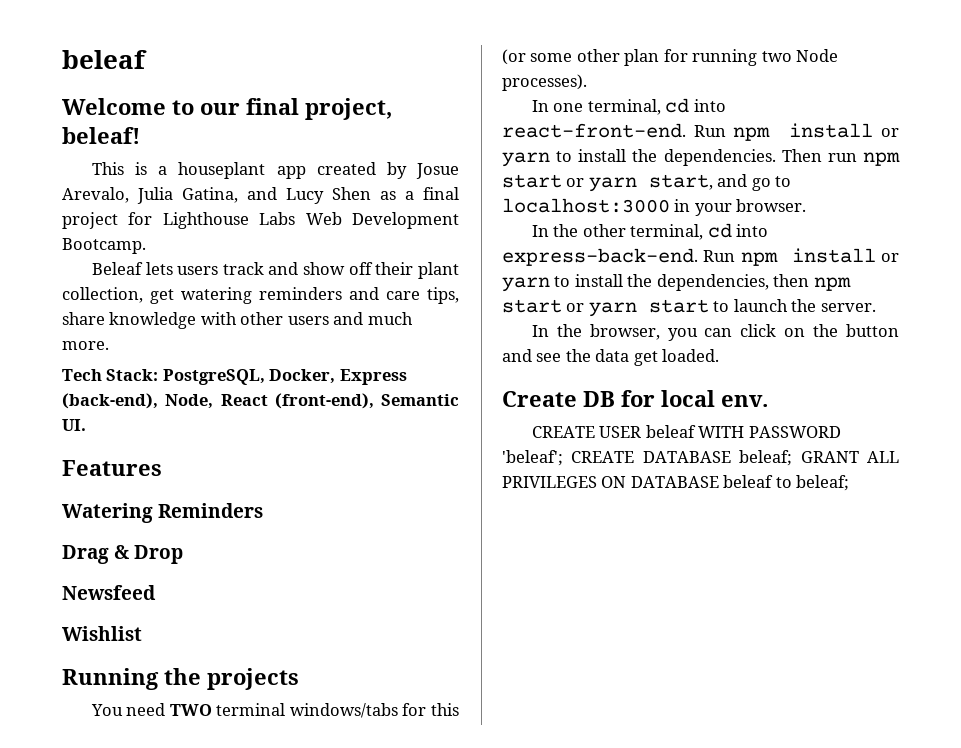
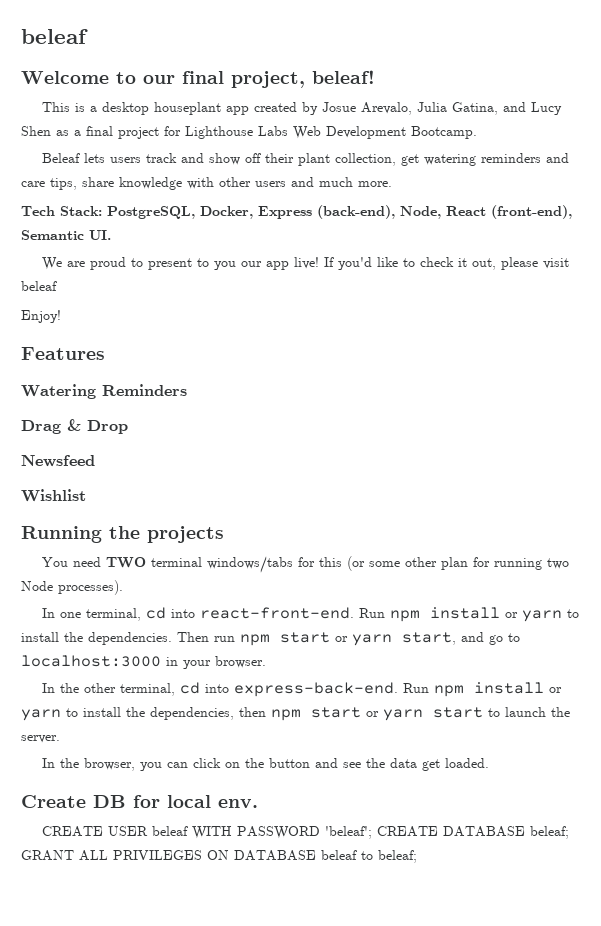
(168, 170) none -> [102,102,150,115] desktop
(86, 425) none -> [42,257,570,270] [21,281,57,291] [21,310,61,323] // We are proud to present to you our app live! If you'd like to check it out, please visit beleaf // Enjoy!

